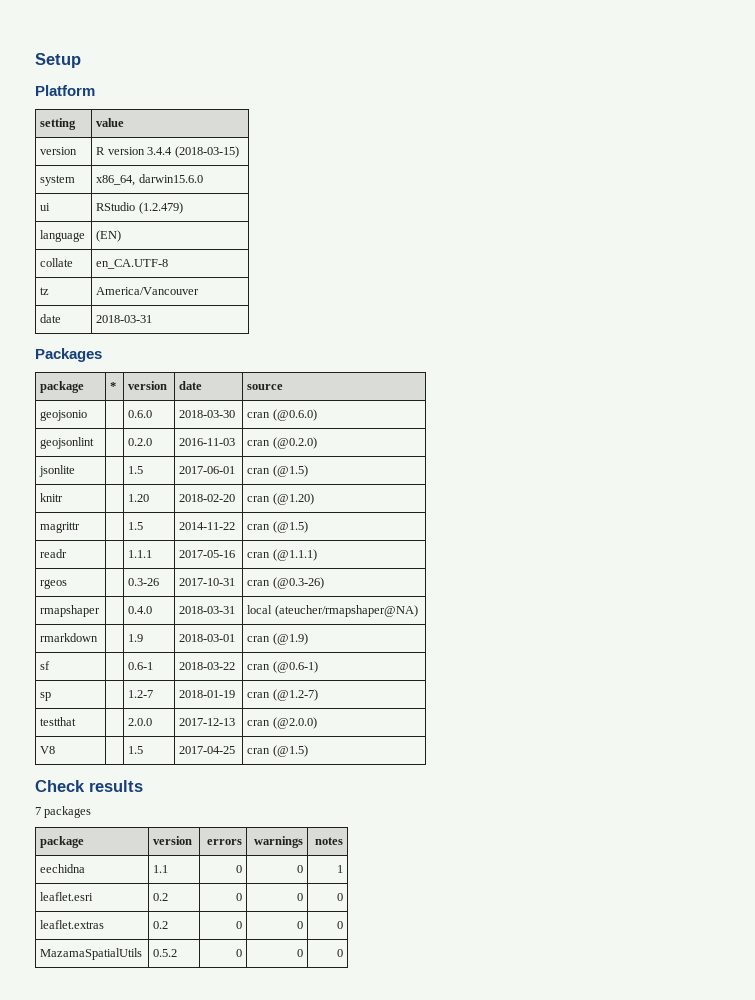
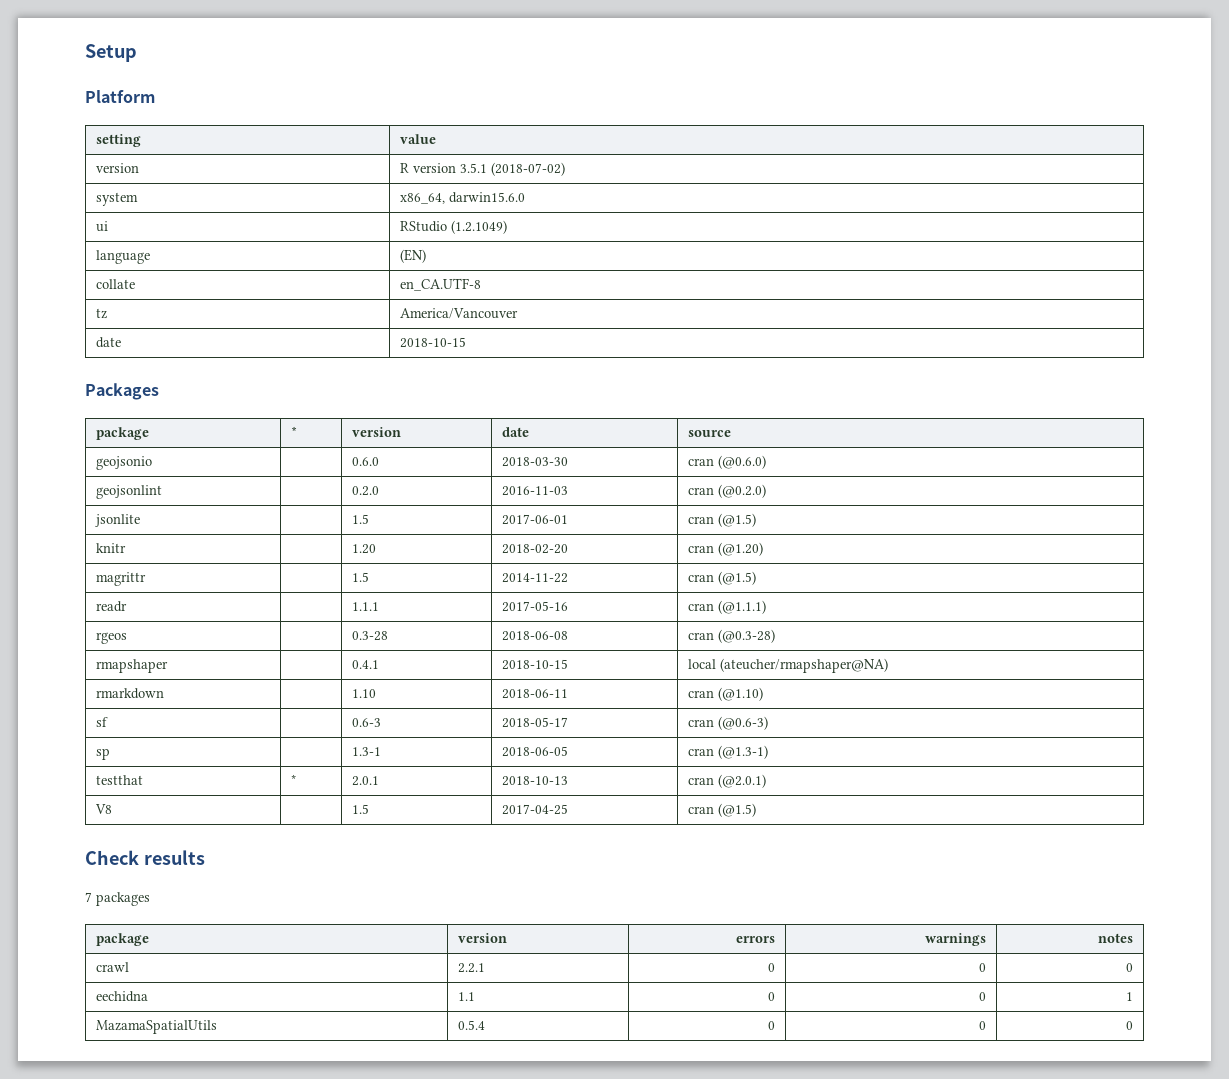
[147,146,239,158] 3.4.4 (2018-03-15) -> [460,162,566,176] 3.5.1 (2018-07-02)
[138,202,183,214] (1.2.479) -> [451,220,508,234] (1.2.1049)
[96,315,153,323] 2018-03-31 -> [400,337,467,348] 2018-10-15
[128,578,160,586] [179,578,236,586] [247,577,324,589] 0.3-26 | 2017-10-31 | cran (@0.3-26) -> [352,631,389,641] [502,631,569,641] [688,629,776,643] 0.3-28 | 2018-06-08 | cran (@0.3-28)
[128,606,153,614] [179,606,236,614] 0.4.0 | 2018-03-31 -> [352,660,380,669] [502,659,569,670] 0.4.1 | 2018-10-15
[128,634,144,642] [179,634,236,642] [247,633,308,645] 1.9 | 2018-03-01 | cran (@1.9) -> [352,689,377,698] [502,689,569,699] [688,687,764,701] 1.10 | 2018-06-11 | cran (@1.10)
[128,662,154,670] [179,662,236,670] [247,661,318,673] 0.6-1 | 2018-03-22 | cran (@0.6-1) -> [352,718,382,727] [502,717,569,728] [688,716,769,730] 0.6-3 | 2018-05-17 | cran (@0.6-3)
[128,690,154,698] [179,690,236,698] [247,689,318,701] 1.2-7 | 2018-01-19 | cran (@1.2-7) -> [352,747,382,756] [502,746,569,757] [688,745,769,759] 1.3-1 | 2018-06-05 | cran (@1.3-1)
[128,718,153,726] [179,718,236,726] [247,717,317,729] | 2.0.0 | 2017-12-13 | cran (@2.0.0) -> [291,774,297,785] [352,776,380,786] [502,776,569,786] [688,774,767,788] * | 2.0.1 | 2018-10-13 | cran (@2.0.1)
(343, 841) none -> [96,962,130,972] [458,963,486,973] [767,963,775,972] [978,963,986,972] [1125,963,1133,972] // crawl | 2.2.1 | 0 | 0 | 0
[40,892,94,901] [153,893,169,901] [235,893,242,901] [296,893,303,901] [336,893,343,901] [40,920,105,929] [153,921,169,929] [235,921,242,929] [296,921,303,929] [336,921,343,929] [40,948,143,960] [153,949,178,957] [235,949,242,957] [296,949,303,957] [336,949,343,957] leaflet.esri | 0.2 | 0 | 0 | 0 // leaflet.extras | 0.2 | 0 | 0 | 0 // MazamaSpatialUtils | 0.5.2 | 0 | 0 | 0 -> [96,1020,218,1034] [458,1020,486,1030] [767,1021,775,1030] [978,1021,986,1030] [1125,1021,1133,1030] MazamaSpatialUtils | 0.5.4 | 0 | 0 | 0

